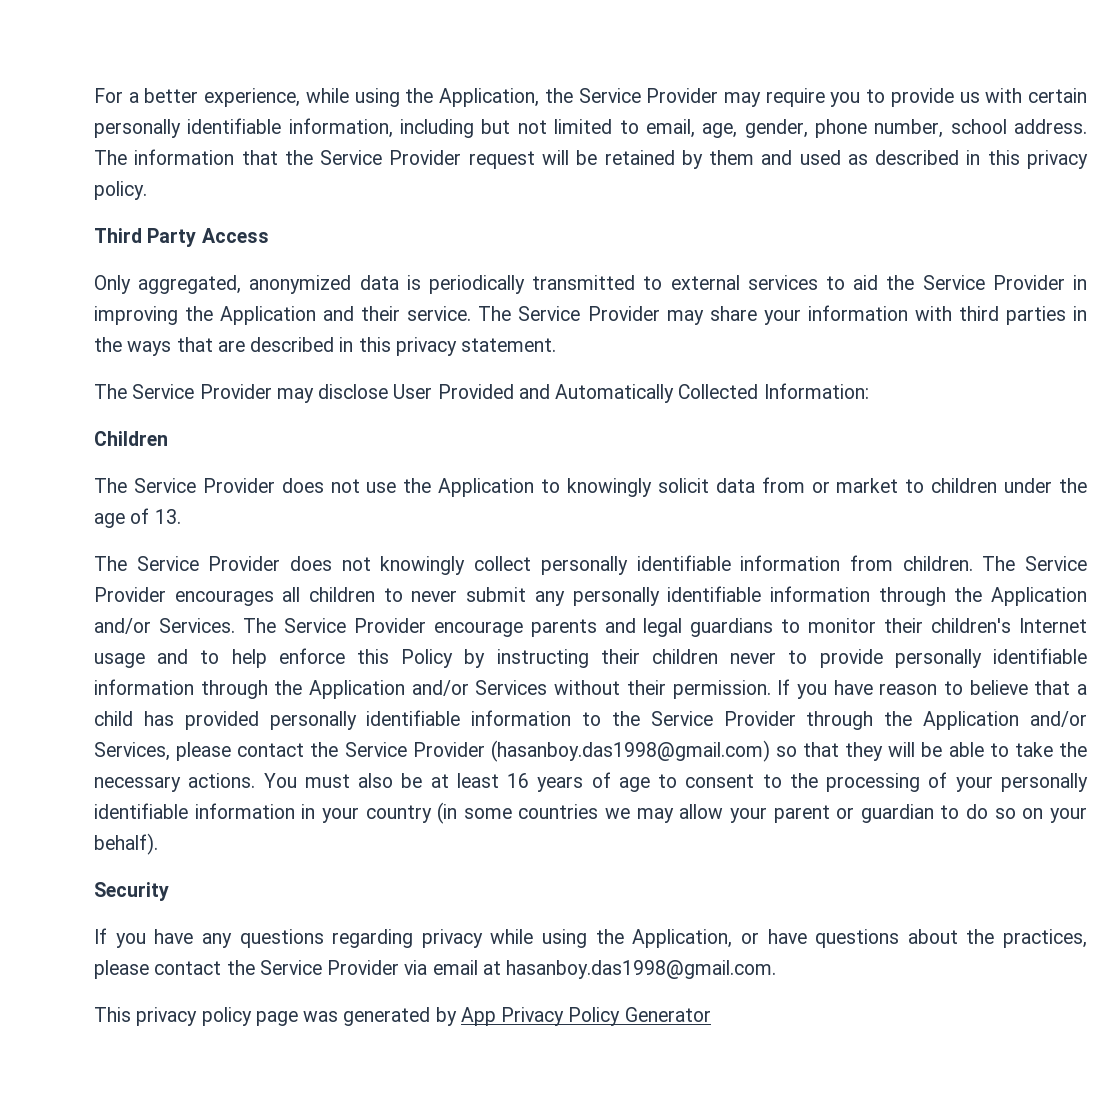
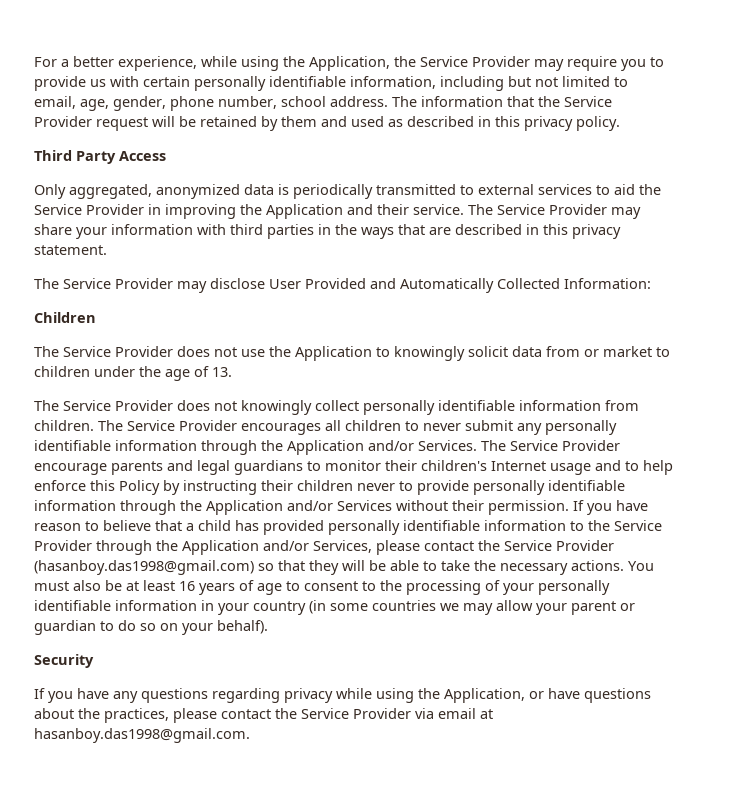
[94,1007,711,1026] // This privacy policy page was generated by App Privacy Policy Generator -> (250, 735) none

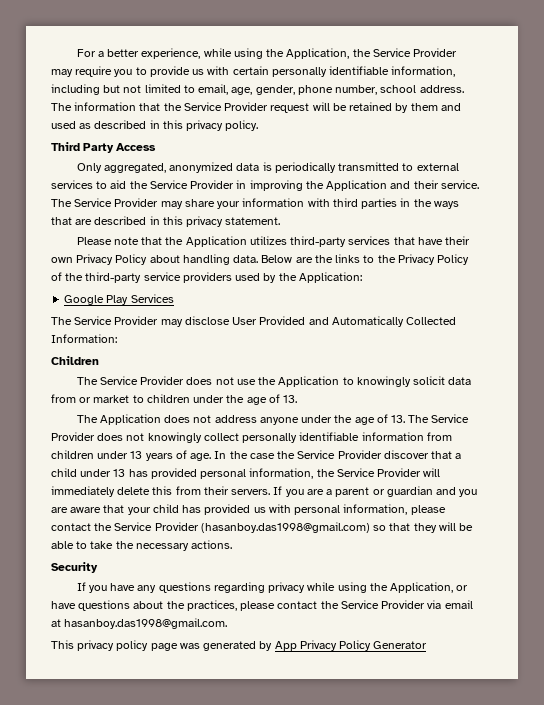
(107, 250) none -> [76,236,470,247] [51,254,470,265] [51,272,362,283] [64,294,174,305] // Please note that the Application utilizes third-party services that have their own Privacy Policy about handling data. Below are the links to the Privacy Policy of the third-party service providers used by the Application: // Google Play Services
(59, 405) none -> [99,414,430,425] Application does not address anyone under the age of 13. The
[34,420,617,435] [34,440,620,455] [34,460,673,475] [34,480,625,495] [34,500,648,515] [34,520,662,535] [34,540,372,555] children. The Service Provider encourages all children to never submit any personally identifiable information through the Application and/or Services. The Service Provider encourage parents and legal guardians to monitor their children's Internet usage and to help enforce this Policy by instructing their children never to provide personally identifiable information through the Application and/or Services without their permission. If you have reason to believe that a child has provided personally identifiable information to the Service Provider through the Application and/or Services, -> [51,450,462,461] [51,468,441,479] [51,486,478,497] [51,504,408,515] children under 13 years of age. In the case the Service Provider discover that a child under 13 has provided personal information, the Service Provider will immediately delete this from their servers. If you are a parent or guardian and you are aware that your child has provided us with personal information,
[628,561,654,571] [34,580,610,595] [34,600,635,615] [34,620,268,635] You must also be at least 16 years of age to consent to the processing of your personally identifiable information in your country (in some countries we may allow your parent or guardian to do so on your behalf). -> (233, 544) none
(250, 735) none -> [51,640,428,651] // This privacy policy page was generated by App Privacy Policy Generator

